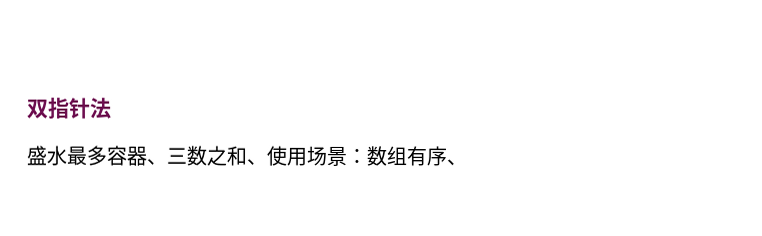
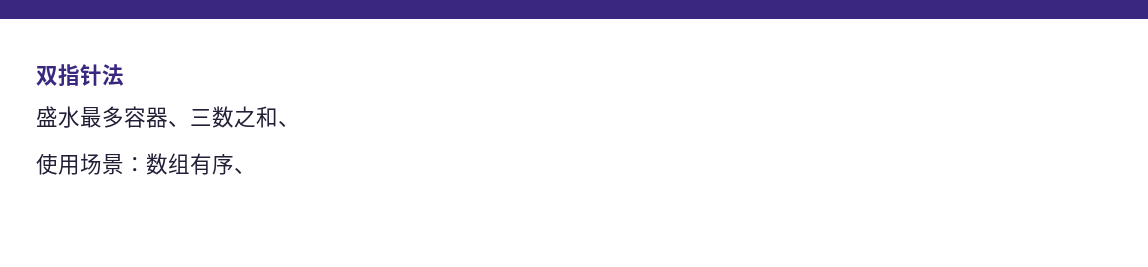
(267, 161) none -> (300, 123) //

